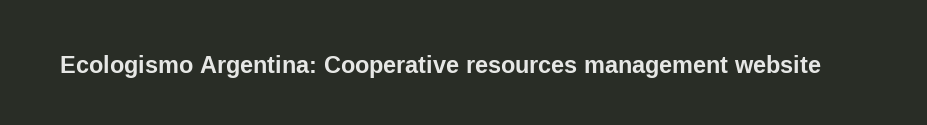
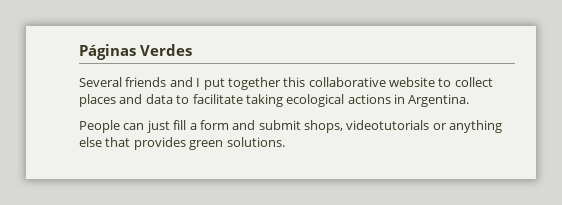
[60,55,821,78] Ecologismo Argentina: Cooperative resources management website -> [79,44,193,60] [79,77,493,90] [79,94,470,107] [79,120,503,133] [79,137,285,150] Páginas Verdes // Several friends and I put together this collaborative website to collect places and data to facilitate taking ecological actions in Argentina. // People can just fill a form and submit shops, videotutorials or anything else that provides green solutions.

